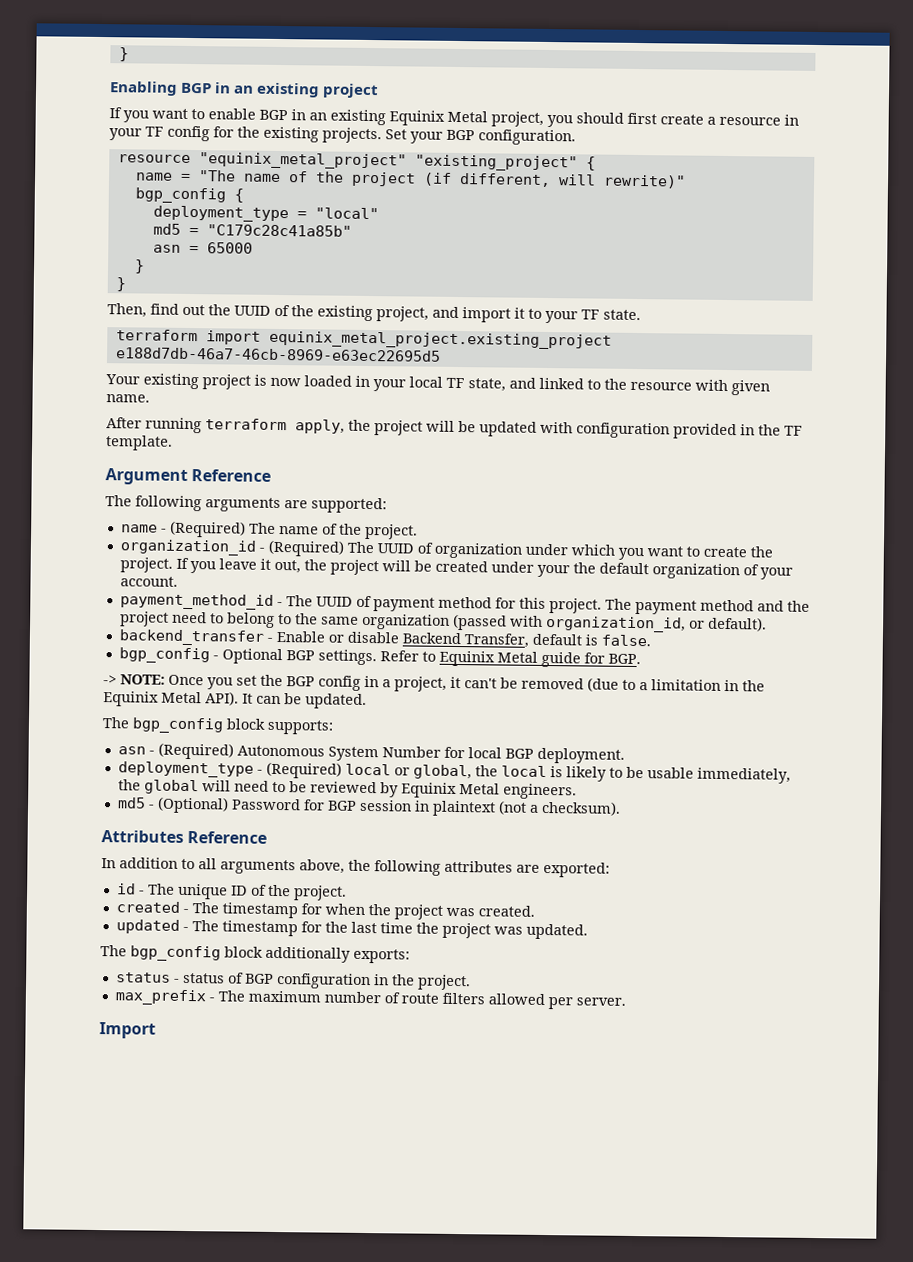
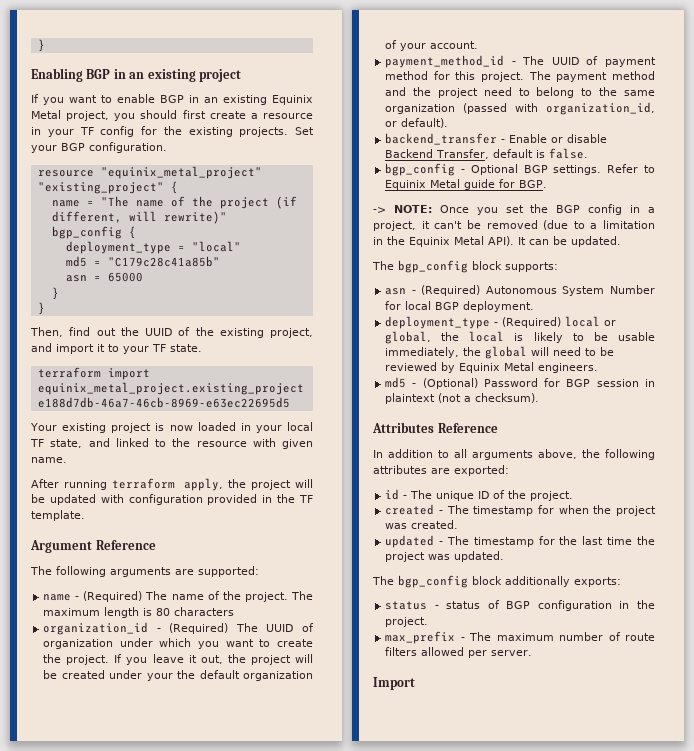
(418, 531) none -> [291,591,314,600] [43,607,235,618] The maximum length is 80 characters

